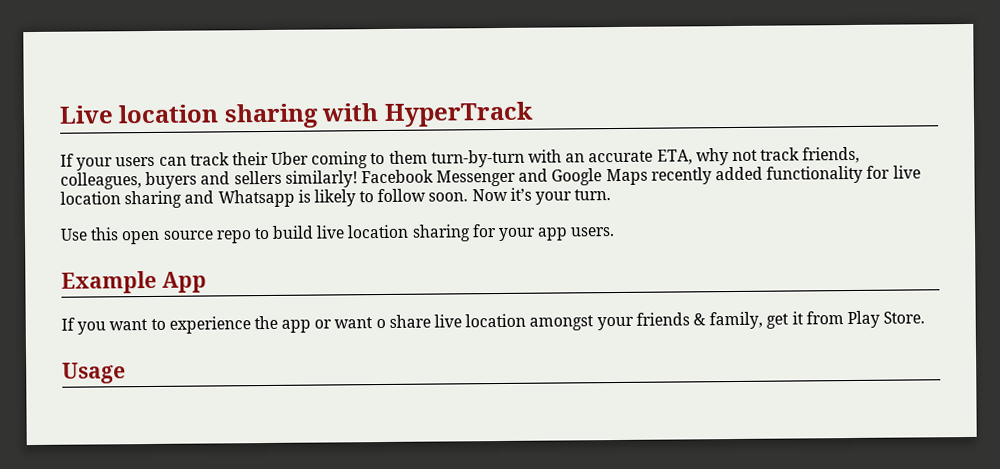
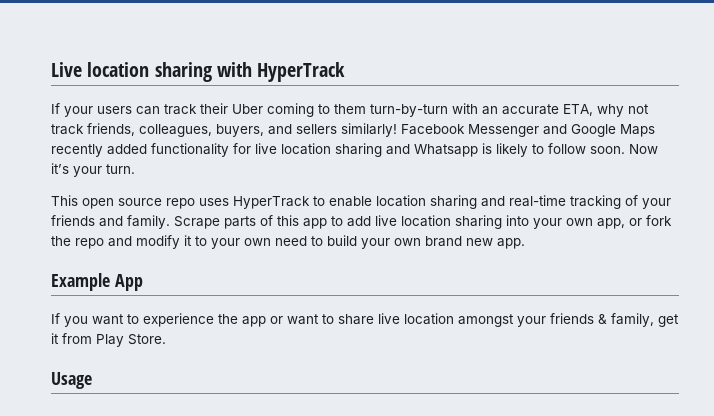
[145,171,198,190] buyers -> [216,124,264,137] buyers,
[60,227,120,241] Use this -> [51,195,78,206] This
[253,224,616,242] to build live location sharing for your app users. -> [199,195,671,209] [51,215,672,229] [51,235,525,249] uses HyperTrack to enable location sharing and real-time tracking of your friends and family. Scrape parts of this app to add live location sharing into your own app, or fork the repo and modify it to your own need to build your own brand new app.
[375,318,386,329] o -> [322,314,334,324] to

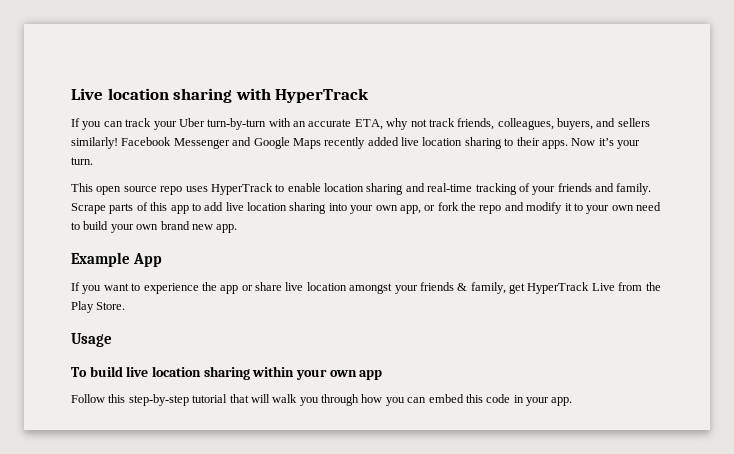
[64,103,366,117] your users can track their Uber coming to them -> [82,118,205,130] you can track your Uber
[151,143,625,157] functionality for live location sharing and Whatsapp is likely to follow soon. -> [401,137,568,149] live location sharing to their apps.
[287,314,334,325] want to -> (253, 288) none
[51,333,92,344] it from -> [527,282,661,294] HyperTrack Live from the
(92, 380) none -> [71,366,383,380] [71,394,573,406] // To build live location sharing within your own app // Follow this step-by-step tutorial that will walk you through how you can embed this code in your app.

